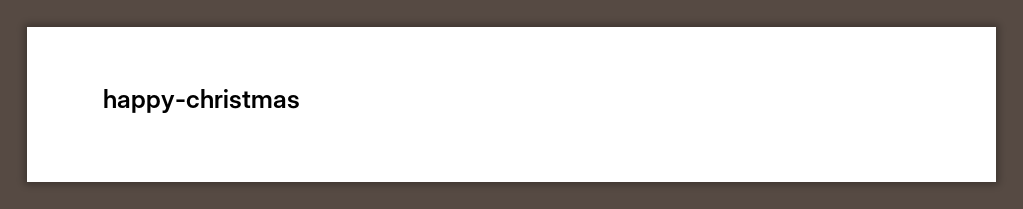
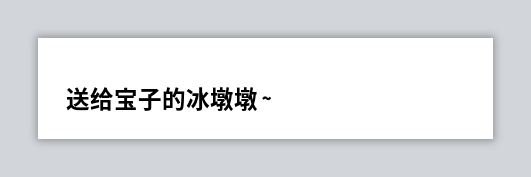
[103,89,300,113] happy-christmas -> [66,87,275,112] 送给宝子的冰墩墩~

